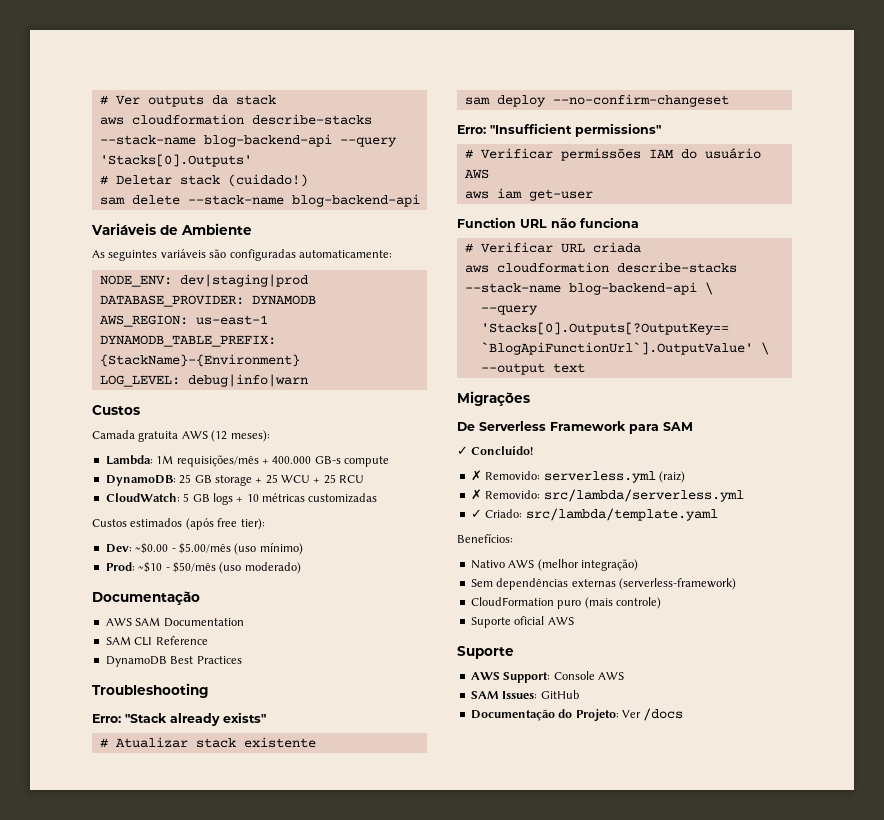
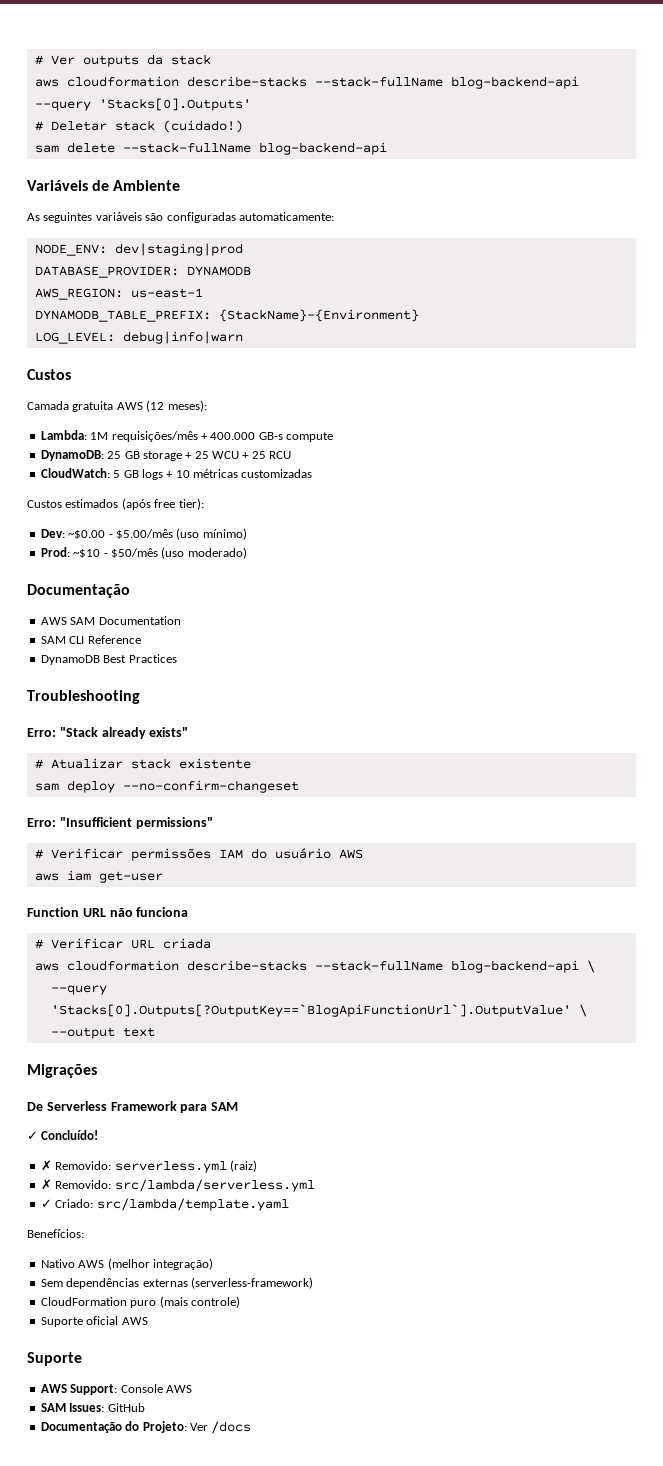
[99,135,196,145] --stack-name -> [314,76,443,87] --stack-fullName
[187,195,284,205] --stack-name -> [122,142,251,153] --stack-fullName
[464,283,561,293] --stack-name -> [314,960,443,971] --stack-fullName

